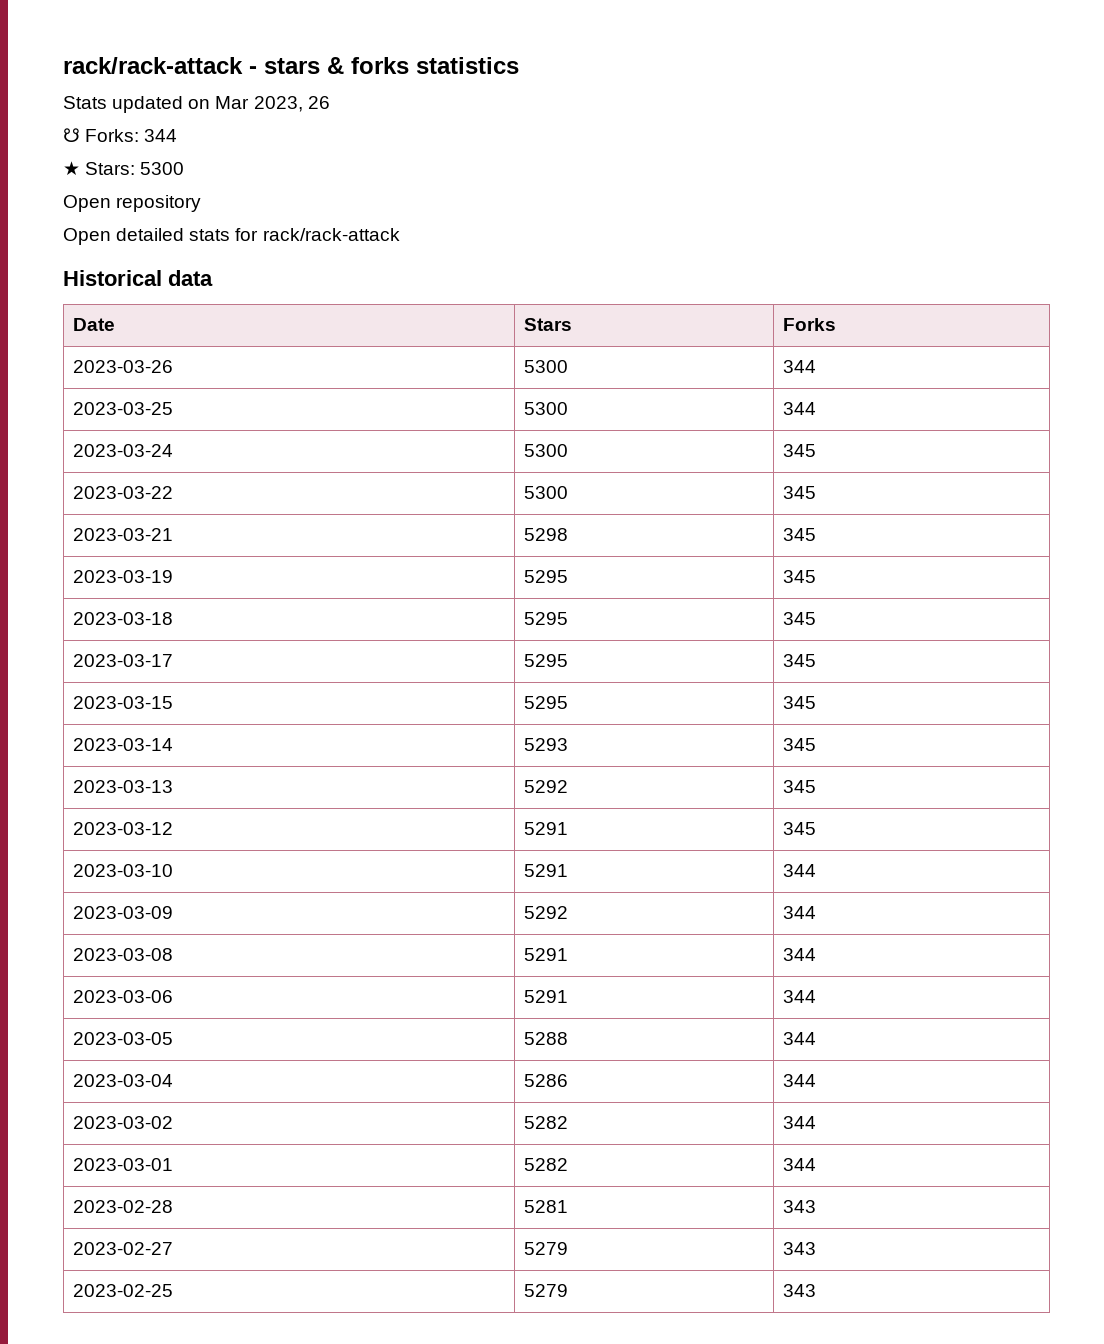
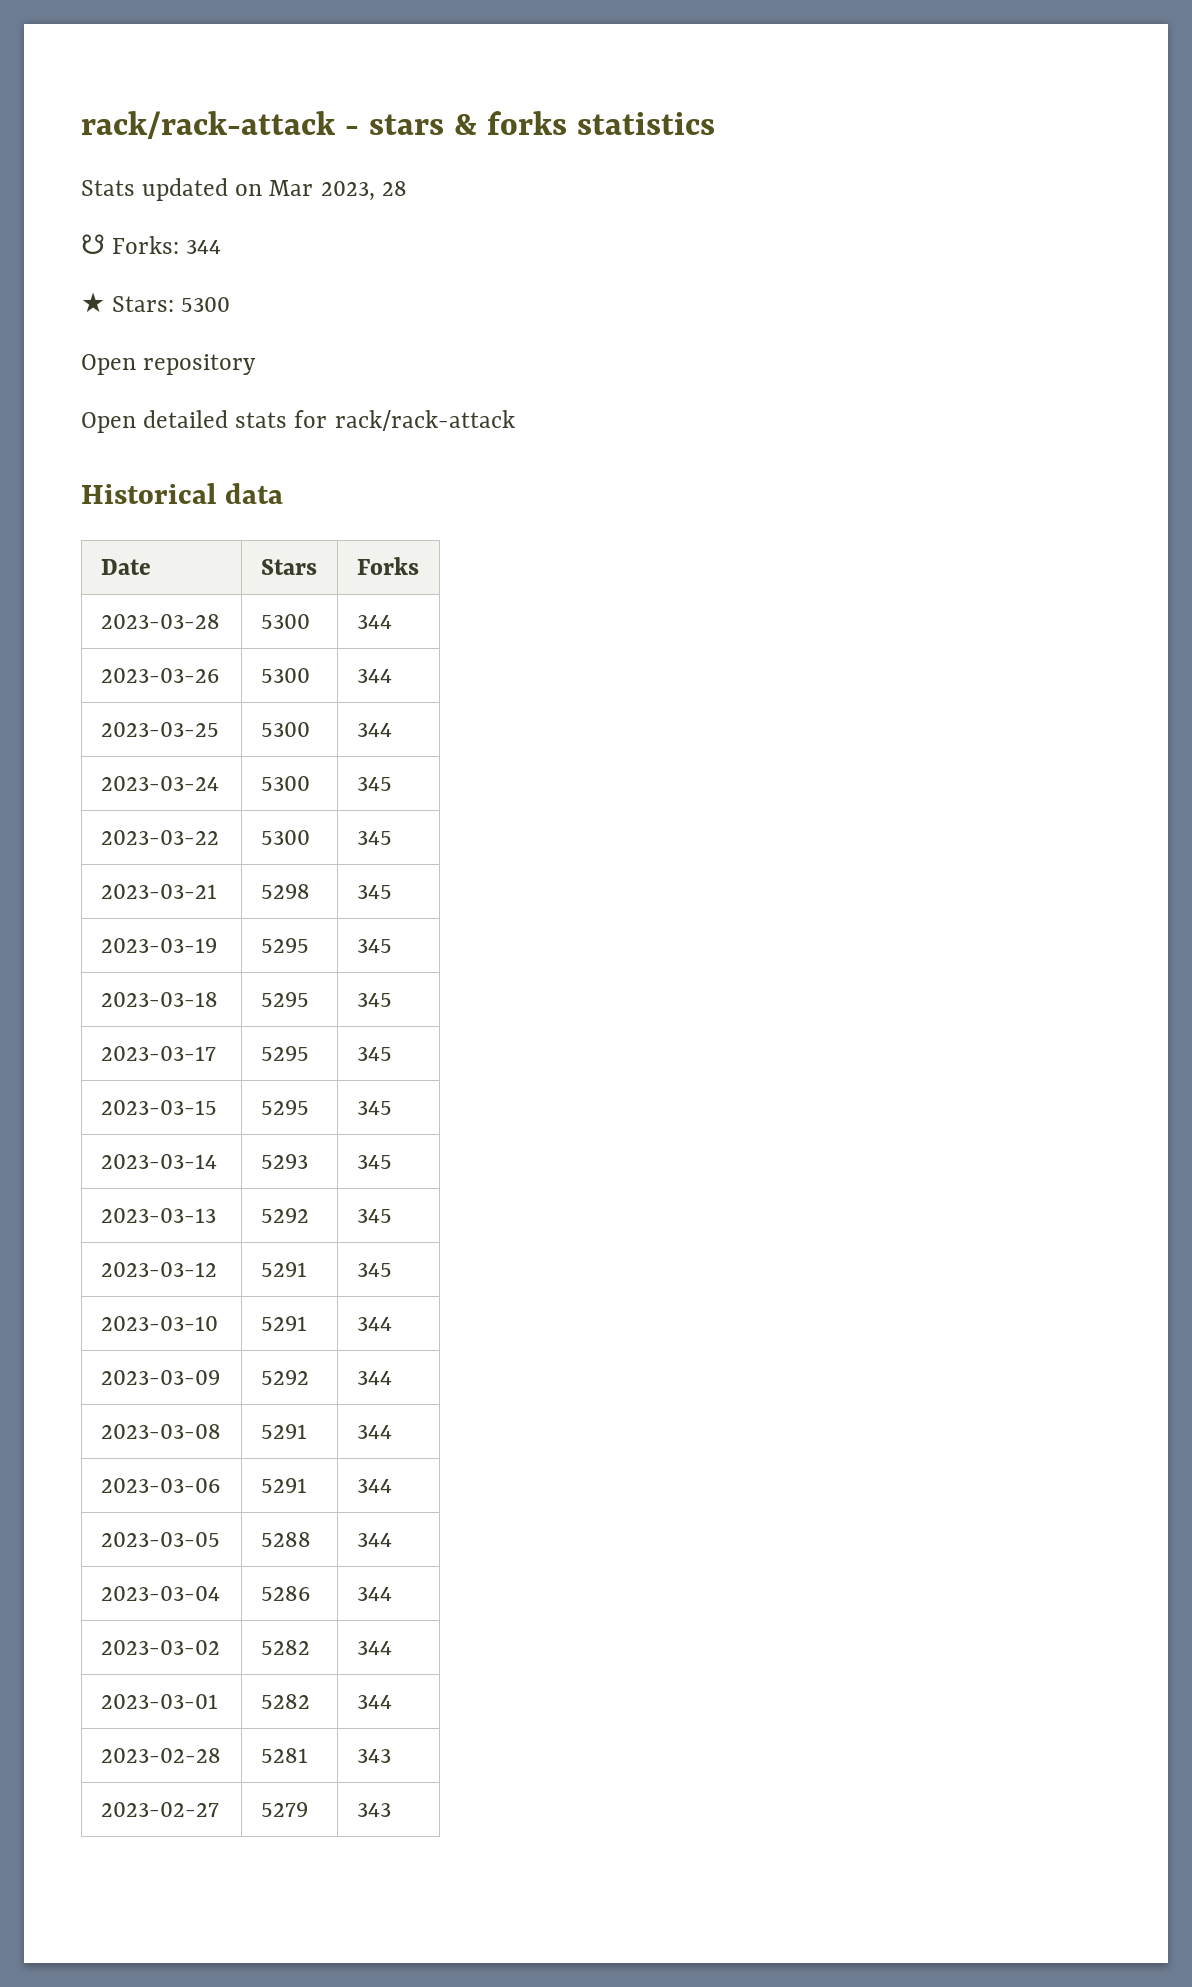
[307,96,330,109] 26 -> [381,181,407,196] 28
(837, 324) none -> [100,614,220,629] [260,614,310,629] [356,615,392,629] // 2023-03-28 | 5300 | 344
[73,1284,174,1297] [524,1284,569,1297] [783,1284,817,1297] // 2023-02-25 | 5279 | 343 -> (391, 1810) none

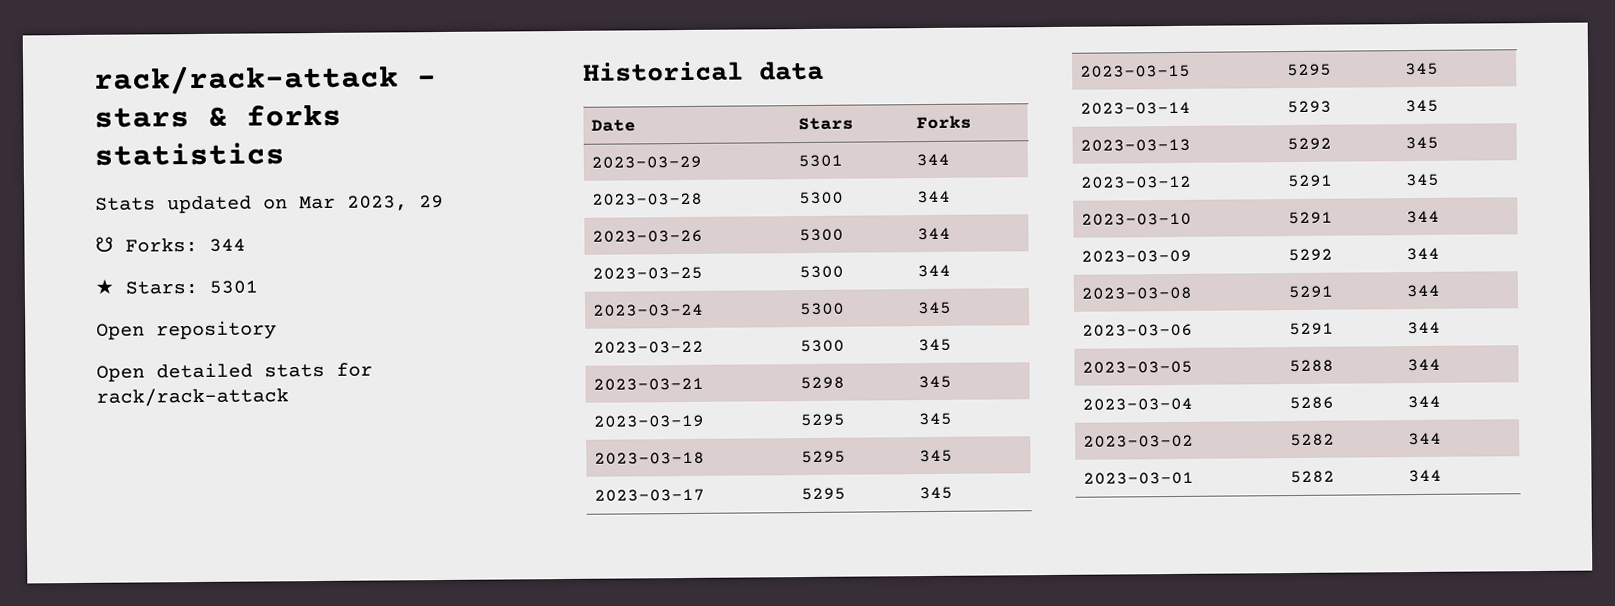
[381,181,407,196] 28 -> [419,194,444,209] 29
[181,297,231,312] 5300 -> [209,280,258,294] 5301
(419, 566) none -> [591,155,703,169] [798,154,844,168] [916,153,951,167] // 2023-03-29 | 5301 | 344
[100,1748,221,1763] [260,1748,308,1763] [356,1749,391,1763] [100,1802,219,1817] [260,1802,308,1817] [356,1803,391,1817] // 2023-02-28 | 5281 | 343 // 2023-02-27 | 5279 | 343 -> (1443, 476) none

